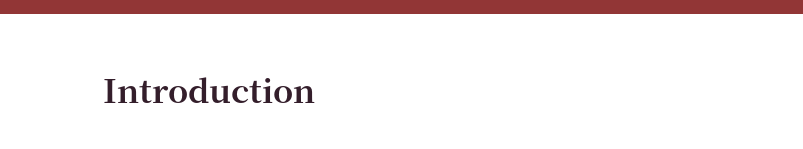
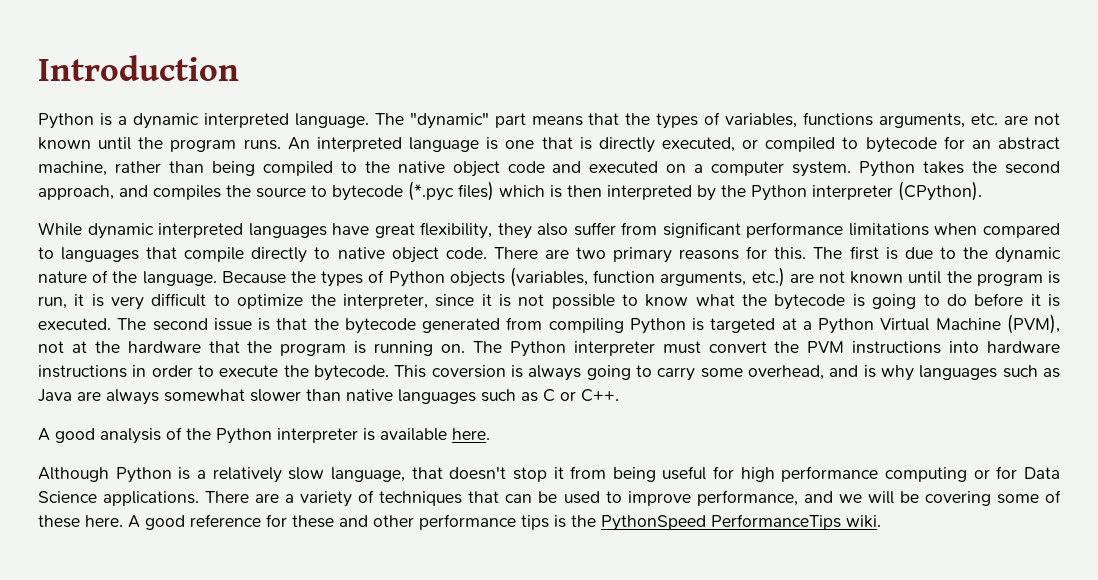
(315, 90) none -> [38,112,1060,129] [38,136,1060,153] [38,161,1060,177] [38,181,982,201] [38,222,1060,239] [38,246,1062,263] [38,267,1061,287] [38,293,1061,310] [38,314,1061,334] [38,341,1061,357] [38,365,1061,381] [38,389,619,405] [38,427,490,444] [38,466,1060,483] [38,490,1061,507] [38,514,881,531] // Python is a dynamic interpreted language. The "dynamic" part means that the types of variables, functions arguments, etc. are not known until the program runs. An interpreted language is one that is directly executed, or compiled to bytecode for an abstract machine, rather than being compiled to the native object code and executed on a computer system. Python takes the second approach, and compiles the source to bytecode (*.pyc files) which is then interpreted by the Python interpreter (CPython). // While dynamic interpreted languages have great flexibility, they also suffer from significant performance limitations when compared to languages that compile directly to native object code. There are two primary reasons for this. The first is due to the dynamic nature of the language. Because the types of Python objects (variables, function arguments, etc.) are not known until the program is run, it is very difficult to optimize the interpreter, since it is not possible to know what the bytecode is going to do before it is executed. The second issue is that the bytecode generated from compiling Python is targeted at a Python Virtual Machine (PVM), not at the hardware that the program is running on. The Python interpreter must convert the PVM instructions into hardware instructions in order to execute the bytecode. This coversion is always going to carry some overhead, and is why languages such as Java are always somewhat slower than native languages such as C or C++. // A good analysis of the Python interpreter is available here. // Although Python is a relatively slow language, that doesn't stop it from being useful for high performance computing or for Data Science applications. There are a variety of techniques that can be used to improve performance, and we will be covering some of these here. A good reference for these and other performance tips is the PythonSpeed PerformanceTips wiki.

